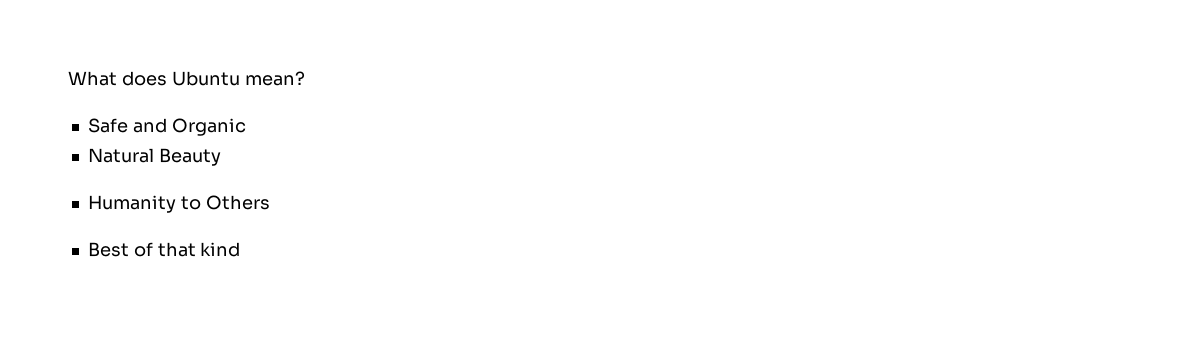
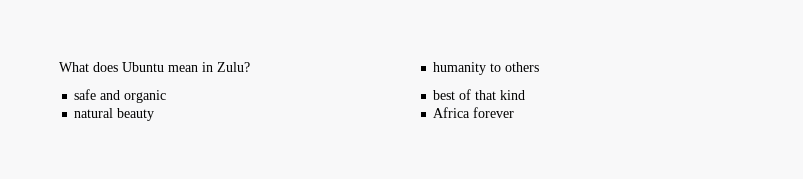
[244,71,305,86] [87,118,246,136] [87,148,221,166] [87,195,270,213] [87,242,129,257] mean? // Safe and Organic // Natural Beauty // Humanity to Others // Best -> [168,62,250,72] [74,89,167,103] [74,108,155,121] [433,62,540,75] [433,90,456,100] mean in Zulu? // safe and organic // natural beauty // humanity to others // best
(241, 249) none -> [433,107,515,118] // Africa forever

